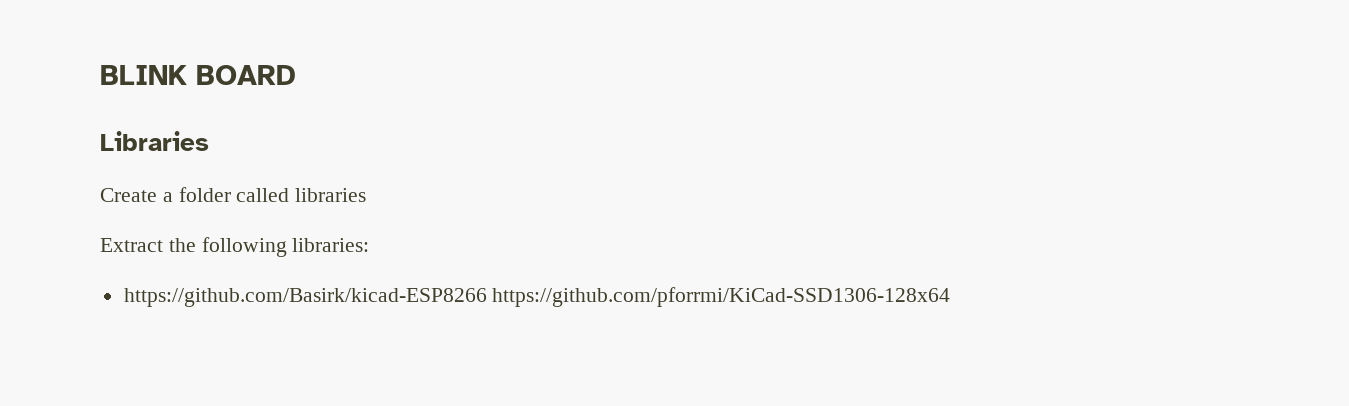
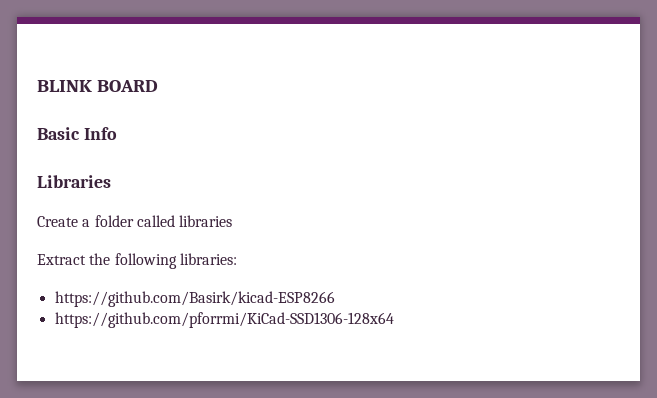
(296, 75) none -> [37,127,117,140] // Basic Info
(487, 297) none -> (335, 299) //

